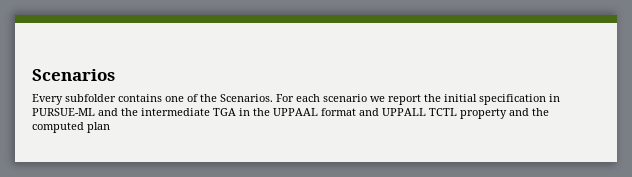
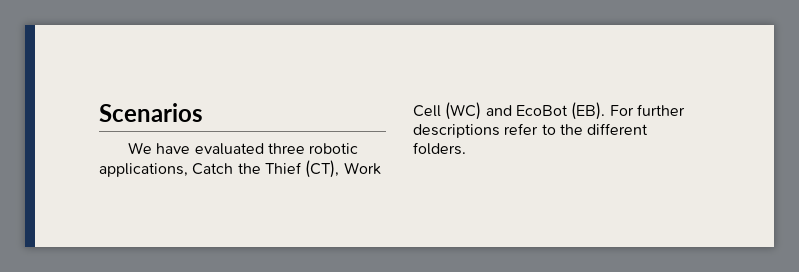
[32,94,560,105] [32,108,549,119] [32,122,110,133] Every subfolder contains one of the Scenarios. For each scenario we report the initial specification in PURSUE-ML and the intermediate TGA in the UPPAAL format and UPPALL TCTL property and the computed plan -> [127,142,359,155] [99,160,381,178] [413,102,685,120] [413,123,649,138] [413,142,466,155] We have evaluated three robotic applications, Catch the Thief (CT), Work Cell (WC) and EcoBot (EB). For further descriptions refer to the different folders.

